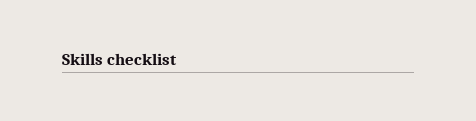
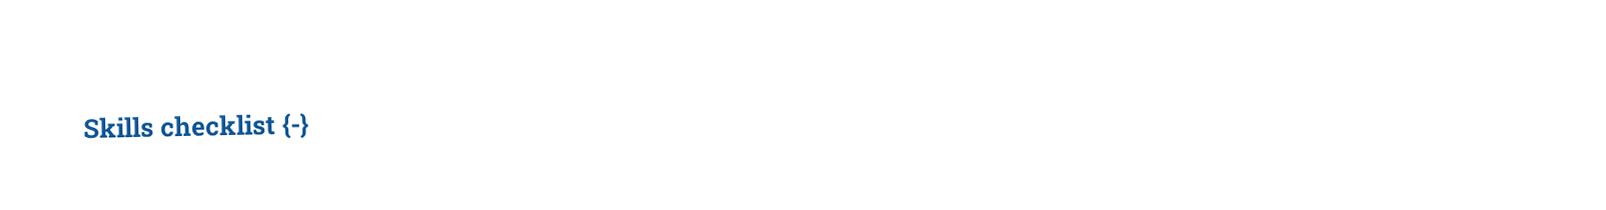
(178, 59) none -> [282,112,310,139] {-}

